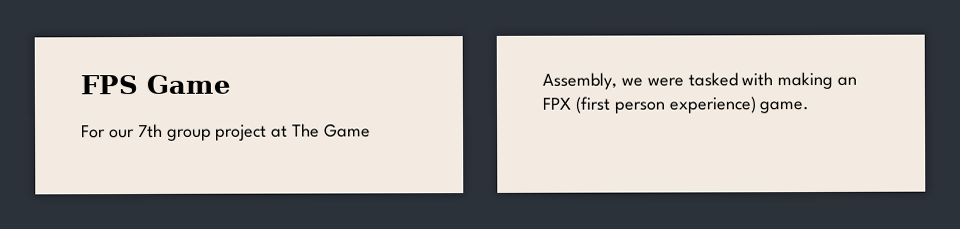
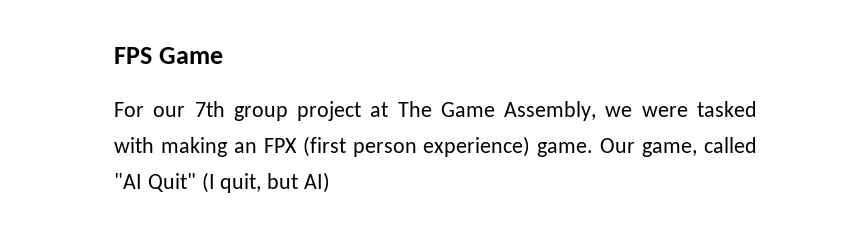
(810, 107) none -> [600,137,757,157] [114,172,331,193] Our game, called "AI Quit" (I quit, but AI)

